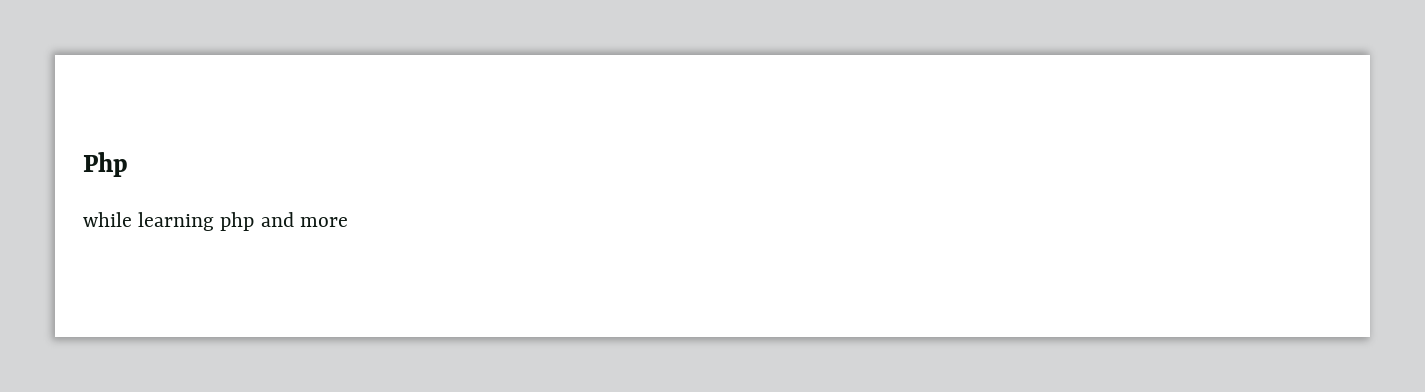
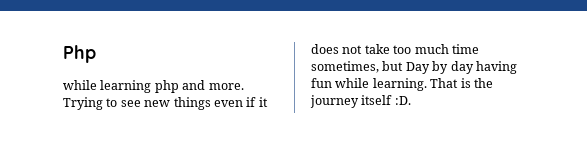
[299,217,348,227] more -> [208,83,244,90] [63,97,268,110] [311,44,479,54] [311,61,517,74] [311,78,493,91] [310,95,411,108] more. Trying to see new things even if it does not take too much time sometimes, but Day by day having fun while learning. That is the journey itself :D.

